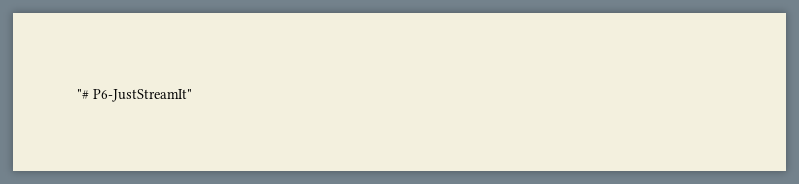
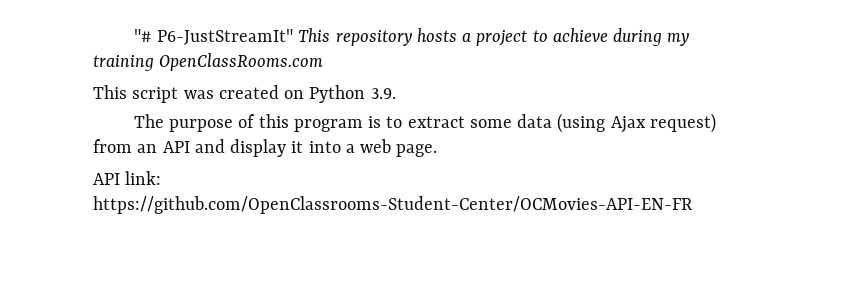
(192, 95) none -> [298,28,690,46] [93,53,324,71] [93,85,396,103] [133,113,716,133] [93,139,438,157] [93,171,162,185] [93,196,693,214] This repository hosts a project to achieve during my training OpenClassRooms.com // This script was created on Python 3.9. // The purpose of this program is to extract some data (using Ajax request) from an API and display it into a web page. // API link: https://github.com/OpenClassrooms-Student-Center/OCMovies-API-EN-FR

